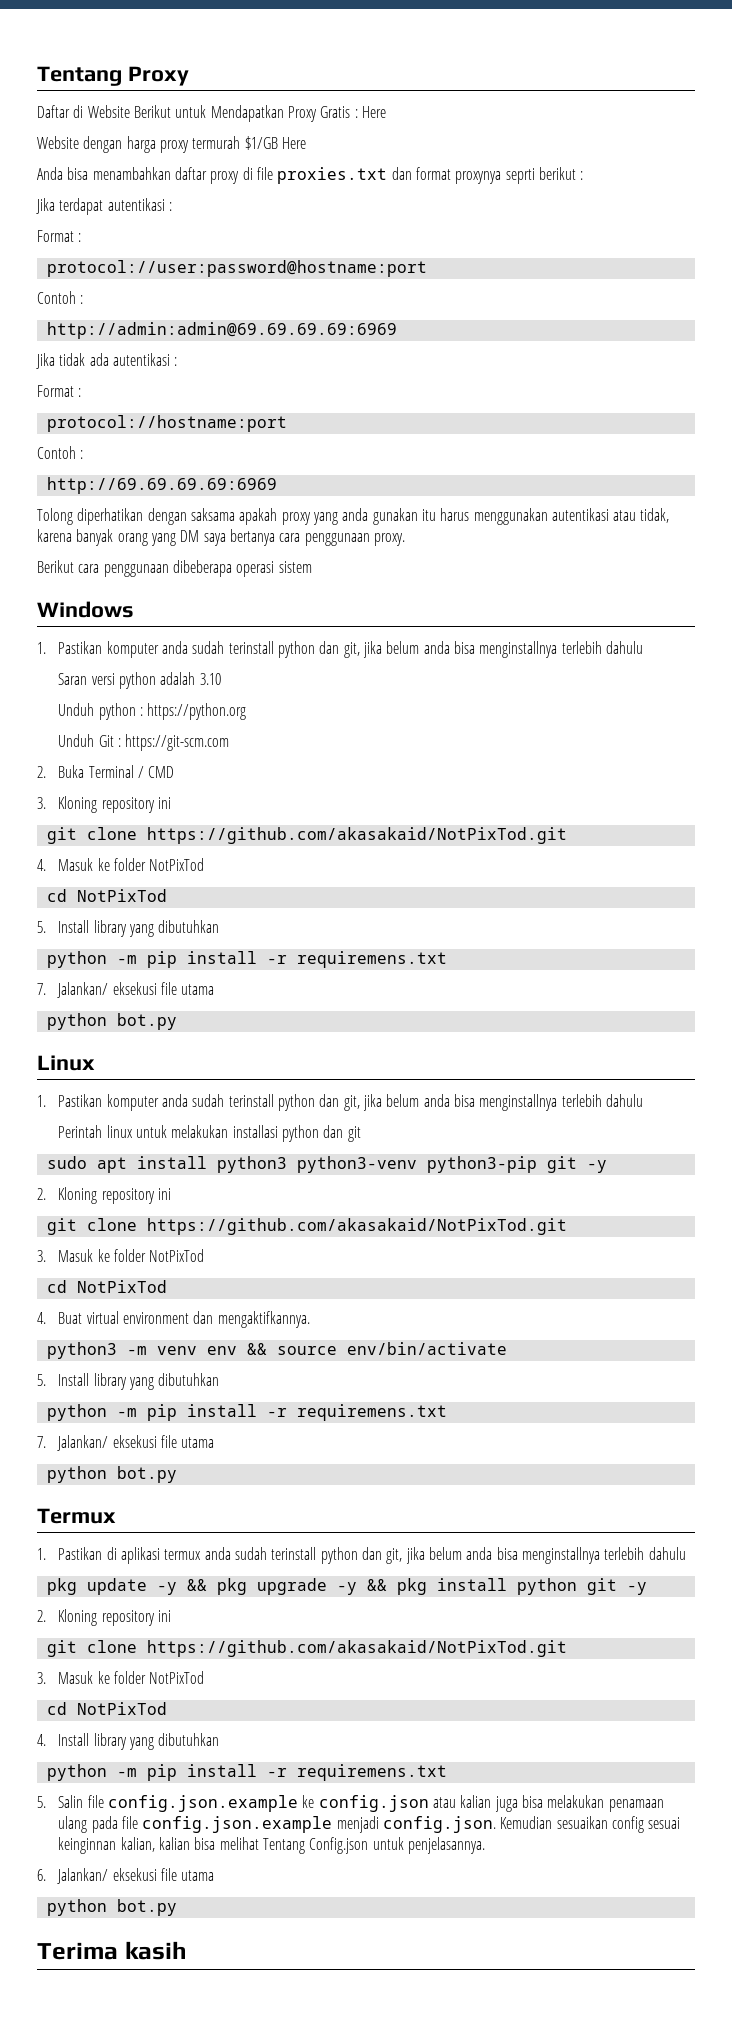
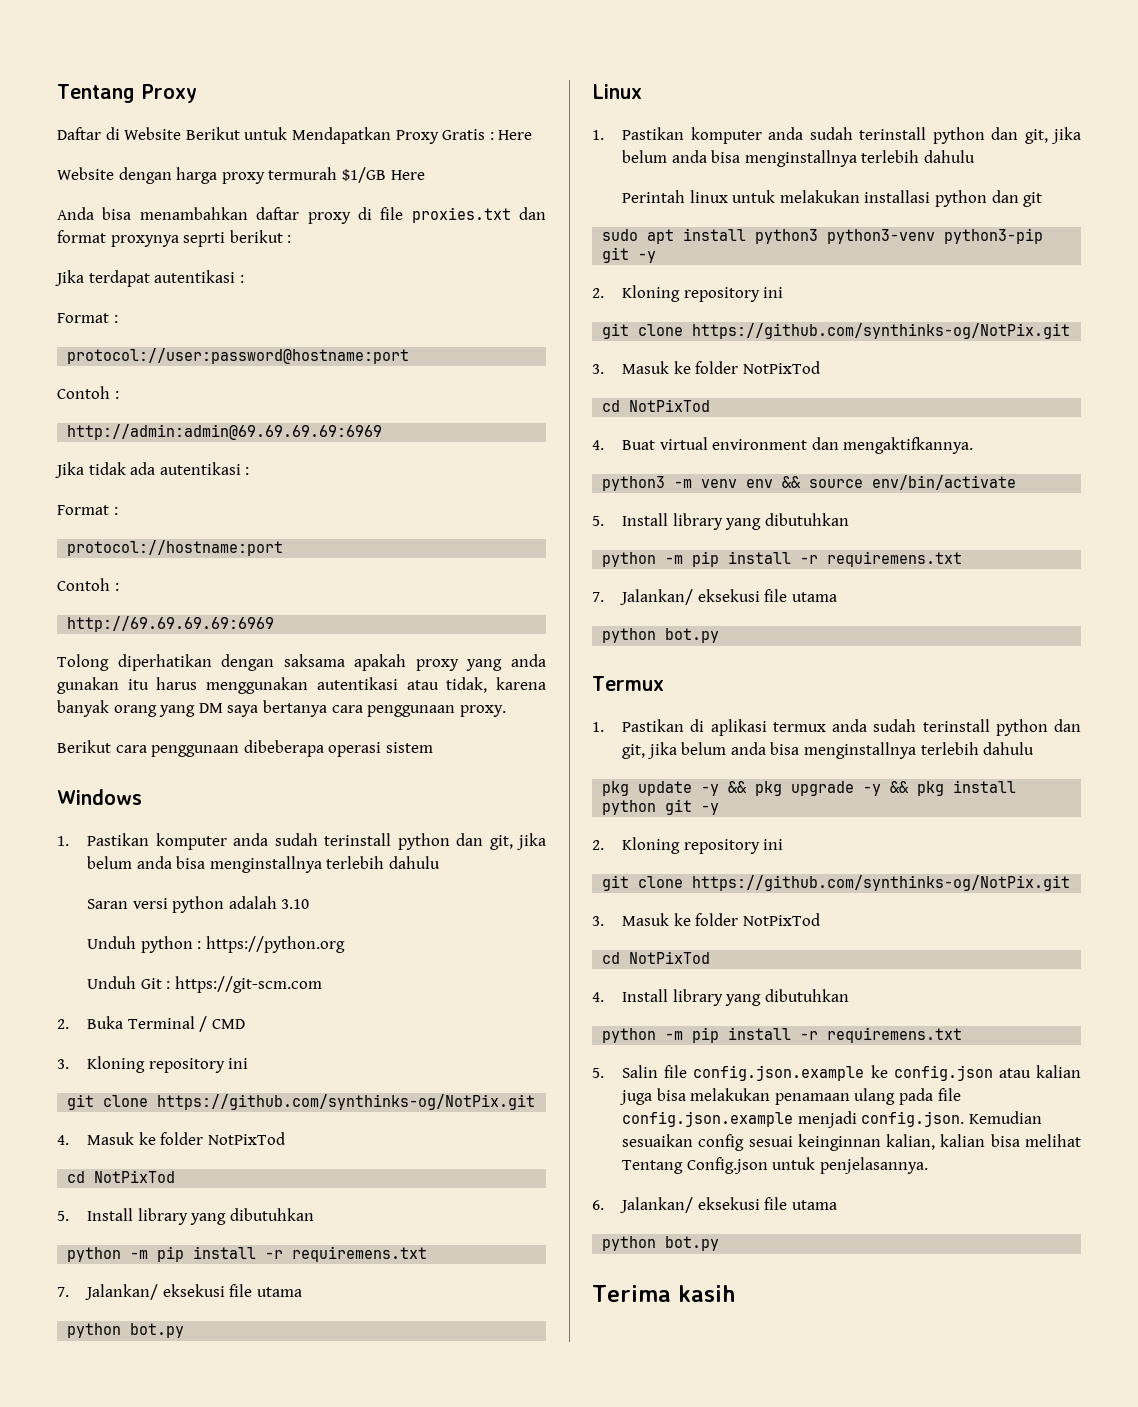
[146,827,567,844] https://github.com/akasakaid/NotPixTod.git -> [157,1094,536,1110] https://github.com/synthinks-og/NotPix.git
[146,1218,567,1235] https://github.com/akasakaid/NotPixTod.git -> [692,323,1071,339] https://github.com/synthinks-og/NotPix.git
[146,1640,567,1657] https://github.com/akasakaid/NotPixTod.git -> [692,875,1071,891] https://github.com/synthinks-og/NotPix.git

